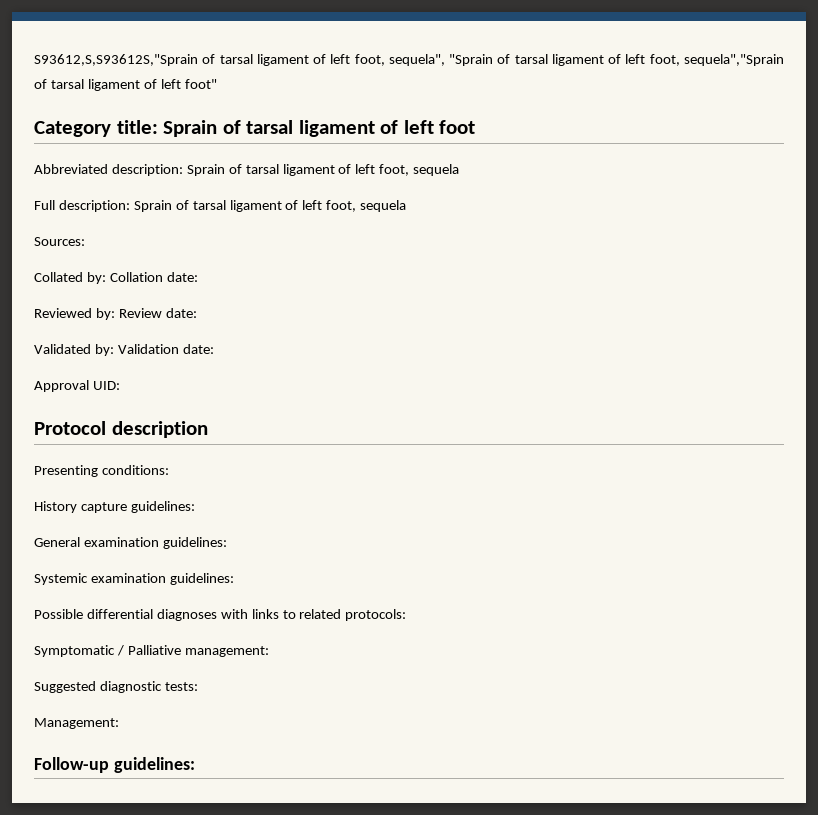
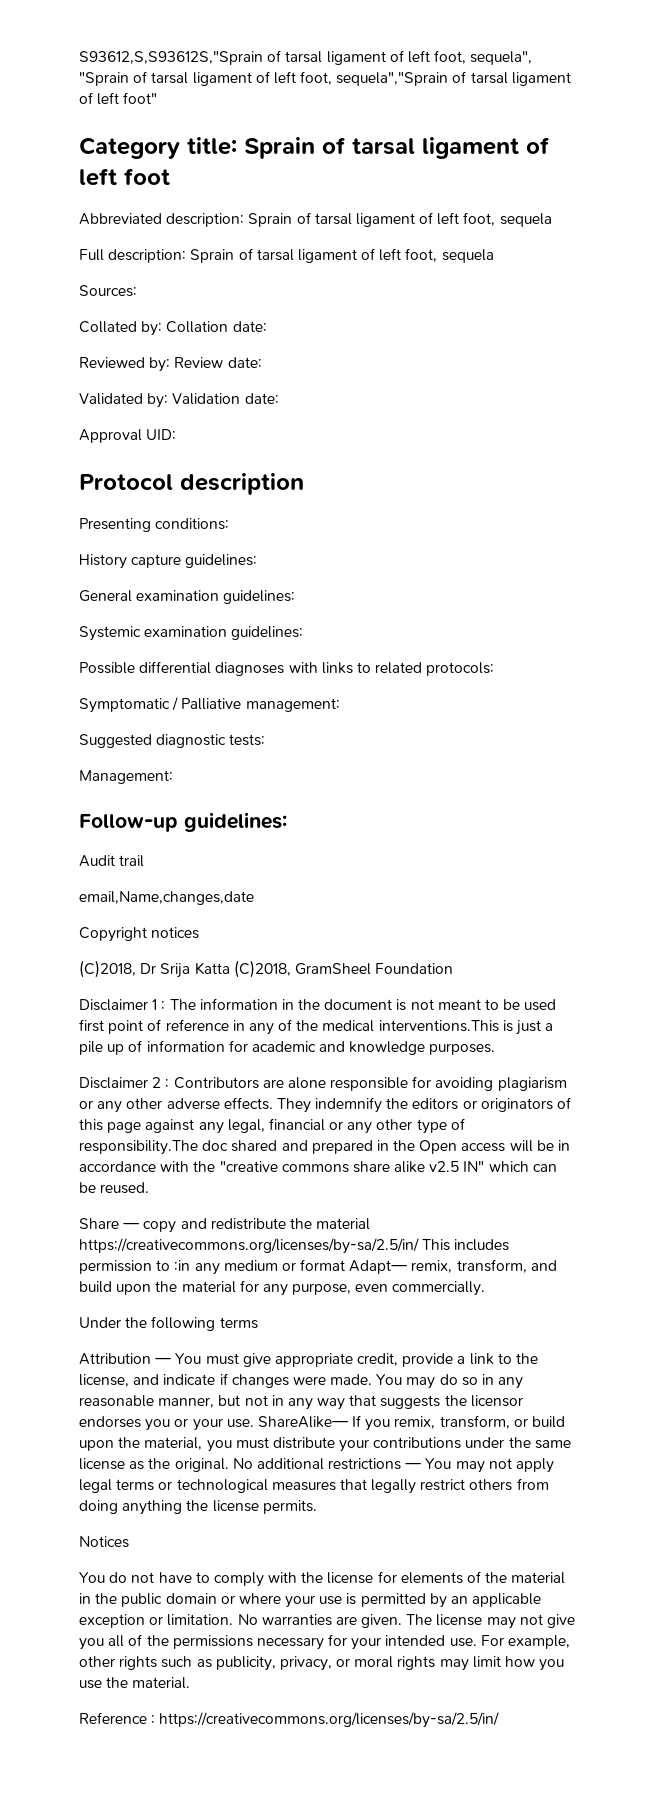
(195, 765) none -> [79,855,145,867] [79,891,254,905] [79,927,200,942] [79,960,454,978] [79,998,557,1011] [79,1019,554,1035] [79,1040,496,1055] [79,1076,567,1091] [79,1097,572,1113] [79,1118,465,1134] [79,1140,571,1155] [79,1161,557,1173] [79,1182,150,1194] [79,1218,371,1233] [79,1238,510,1254] [79,1259,557,1275] [79,1280,486,1296] [79,1316,258,1331] [79,1353,539,1367] [79,1373,524,1389] [79,1395,523,1410] [79,1415,566,1431] [79,1437,571,1452] [79,1458,555,1473] [79,1478,549,1494] [79,1500,317,1515] [79,1536,129,1548] [79,1571,566,1587] [79,1593,542,1608] [79,1614,576,1629] [79,1634,571,1650] [79,1656,565,1671] [79,1677,191,1689] [79,1712,500,1728] // Audit trail // email,Name,changes,date // Copyright notices // (C)2018, Dr Srija Katta (C)2018, GramSheel Foundation // Disclaimer 1 : The information in the document is not meant to be used first point of reference in any of the medical interventions.This is just a pile up of information for academic and knowledge purposes. // Disclaimer 2 : Contributors are alone responsible for avoiding plagiarism or any other adverse effects. They indemnify the editors or originators of this page against any legal, financial or any other type of responsibility.The doc shared and prepared in the Open access will be in accordance with the "creative commons share alike v2.5 IN" which can be reused. // Share — copy and redistribute the material https://creativecommons.org/licenses/by-sa/2.5/in/ This includes permission to :in any medium or format Adapt— remix, transform, and build upon the material for any purpose, even commercially. // Under the following terms // Attribution — You must give appropriate credit, provide a link to the license, and indicate if changes were made. You may do so in any reasonable manner, but not in any way that suggests the licensor endorses you or your use. ShareAlike— If you remix, transform, or build upon the material, you must distribute your contributions under the same license as the original. No additional restrictions — You may not apply legal terms or technological measures that legally restrict others from doing anything the license permits. // Notices // You do not have to comply with the license for elements of the material in the public domain or where your use is permitted by an applicable exception or limitation. No warranties are given. The license may not give you all of the permissions necessary for your intended use. For example, other rights such as publicity, privacy, or moral rights may limit how you use the material. // Reference : https://creativecommons.org/licenses/by-sa/2.5/in/

